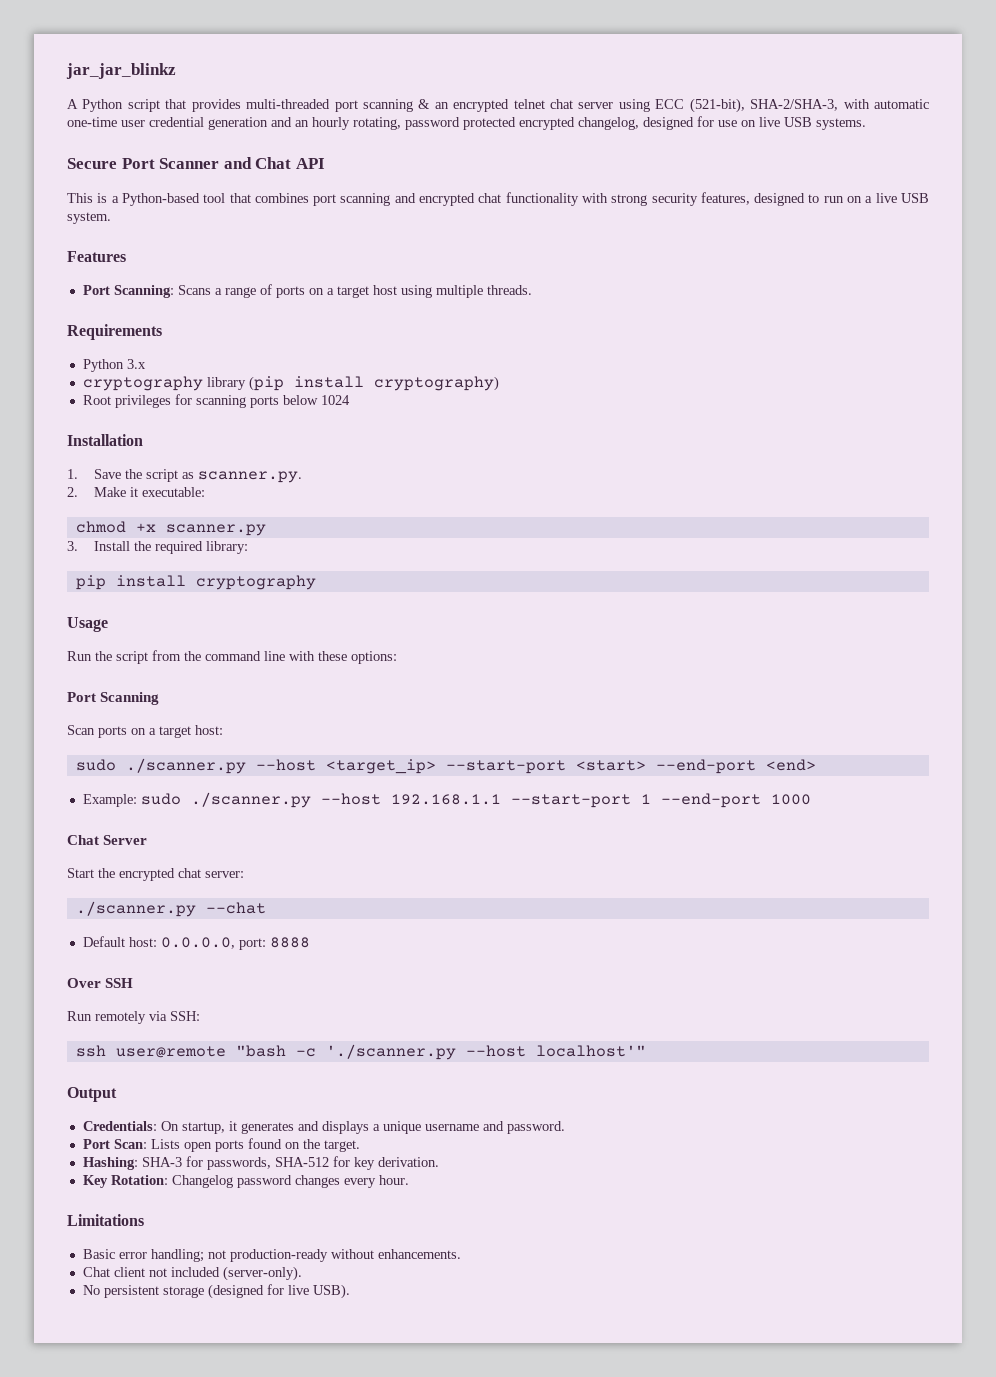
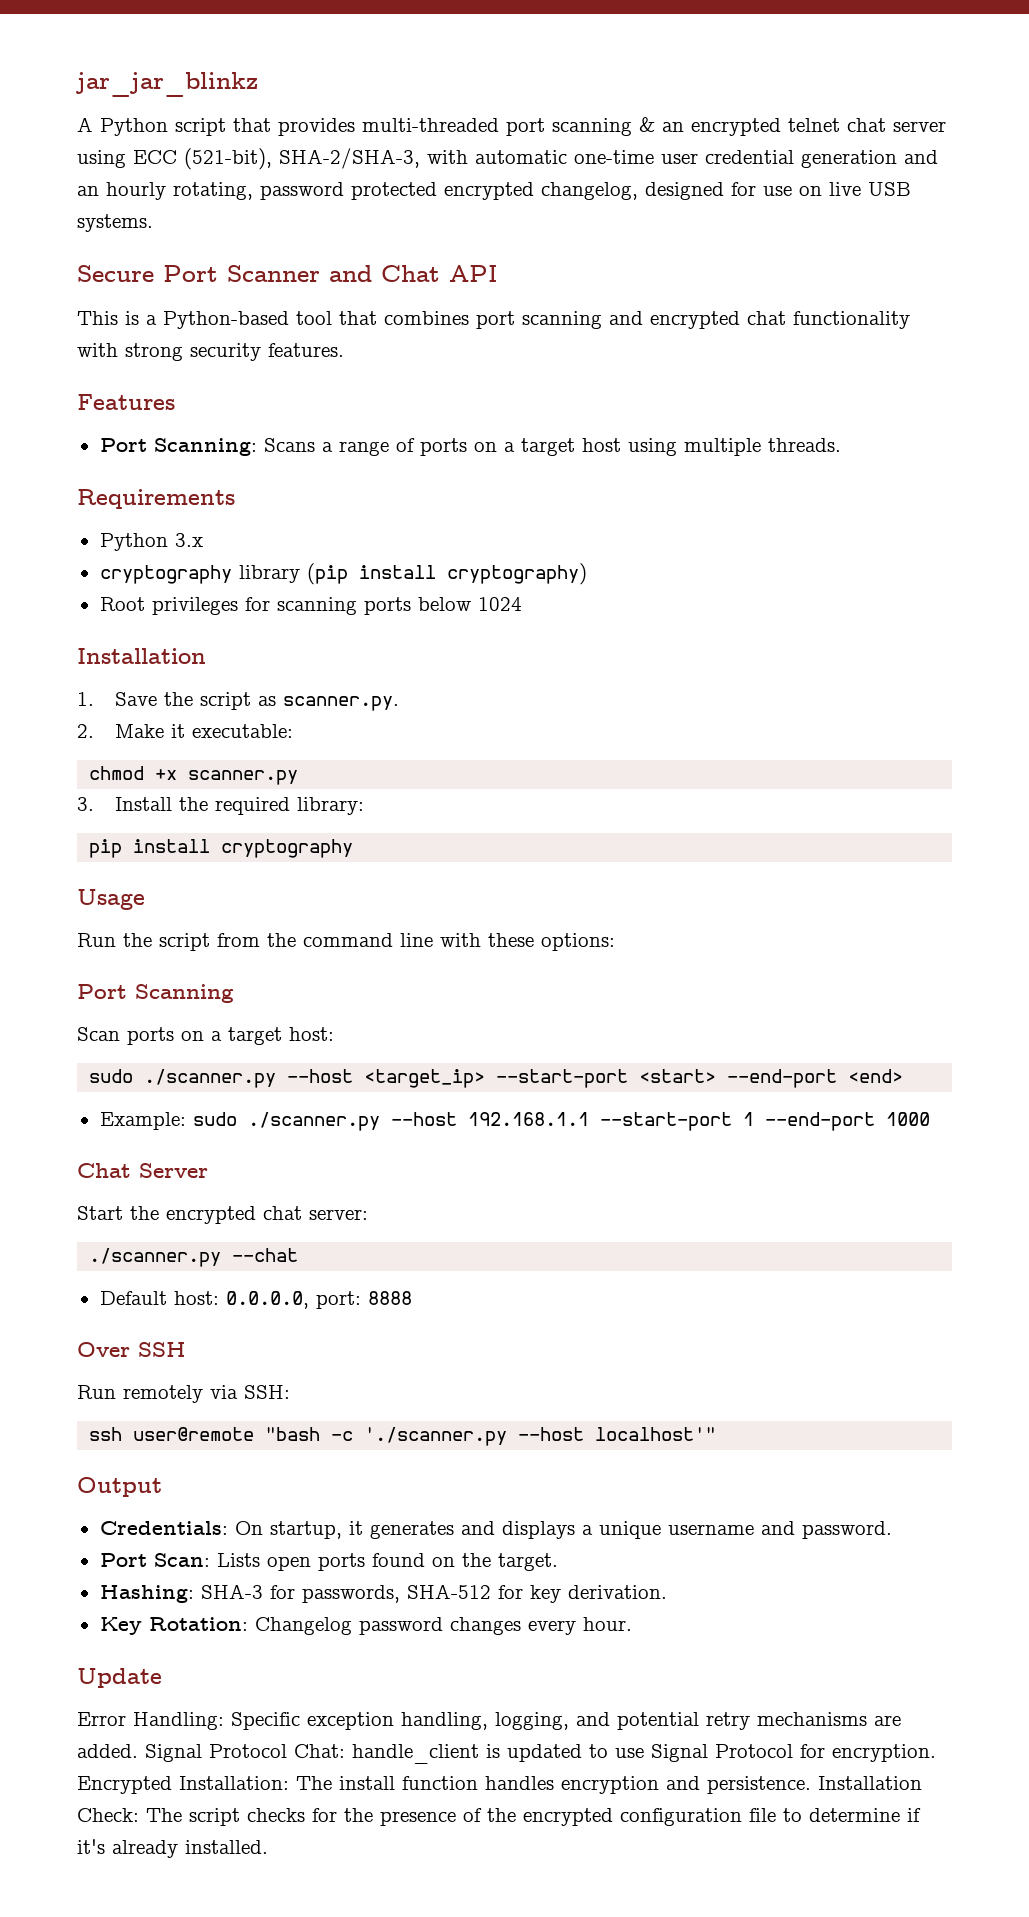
[700,192,930,206] [67,212,111,224] features, designed to run on a live USB system. -> [268,343,344,357] features.
[67,1214,144,1226] [82,1249,461,1262] [82,1266,302,1281] [82,1284,350,1299] Limitations // Basic error handling; not production-ready without enhancements. // Chat client not included (server-only). // No persistent storage (designed for live USB). -> [77,1668,162,1688] [77,1712,901,1730] [77,1744,936,1764] [77,1776,922,1794] [77,1808,921,1826] [77,1839,268,1858] Update // Error Handling: Specific exception handling, logging, and potential retry mechanisms are added. Signal Protocol Chat: handle_client is updated to use Signal Protocol for encryption. Encrypted Installation: The install function handles encryption and persistence. Installation Check: The script checks for the presence of the encrypted configuration file to determine if it's already installed.

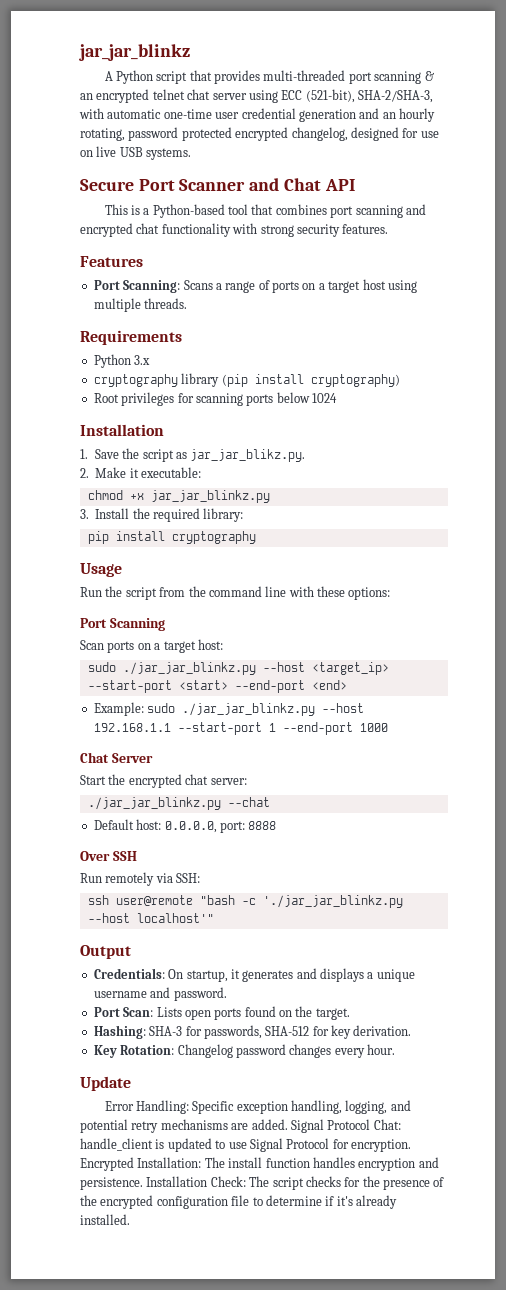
[283,696,400,711] scanner.py. -> [190,449,306,462] jar_jar_blikz.py.
[188,770,299,785] scanner.py -> [150,490,270,503] jar_jar_blinkz.py
[144,1069,277,1088] ./scanner.py -> [122,662,256,675] ./jar_jar_blinkz.py
[247,1112,380,1131] ./scanner.py -> [182,703,316,716] ./jar_jar_blinkz.py
[89,1248,222,1267] ./scanner.py -> [87,797,221,810] ./jar_jar_blinkz.py
[364,1427,508,1446] './scanner.py -> [262,895,403,908] './jar_jar_blinkz.py

